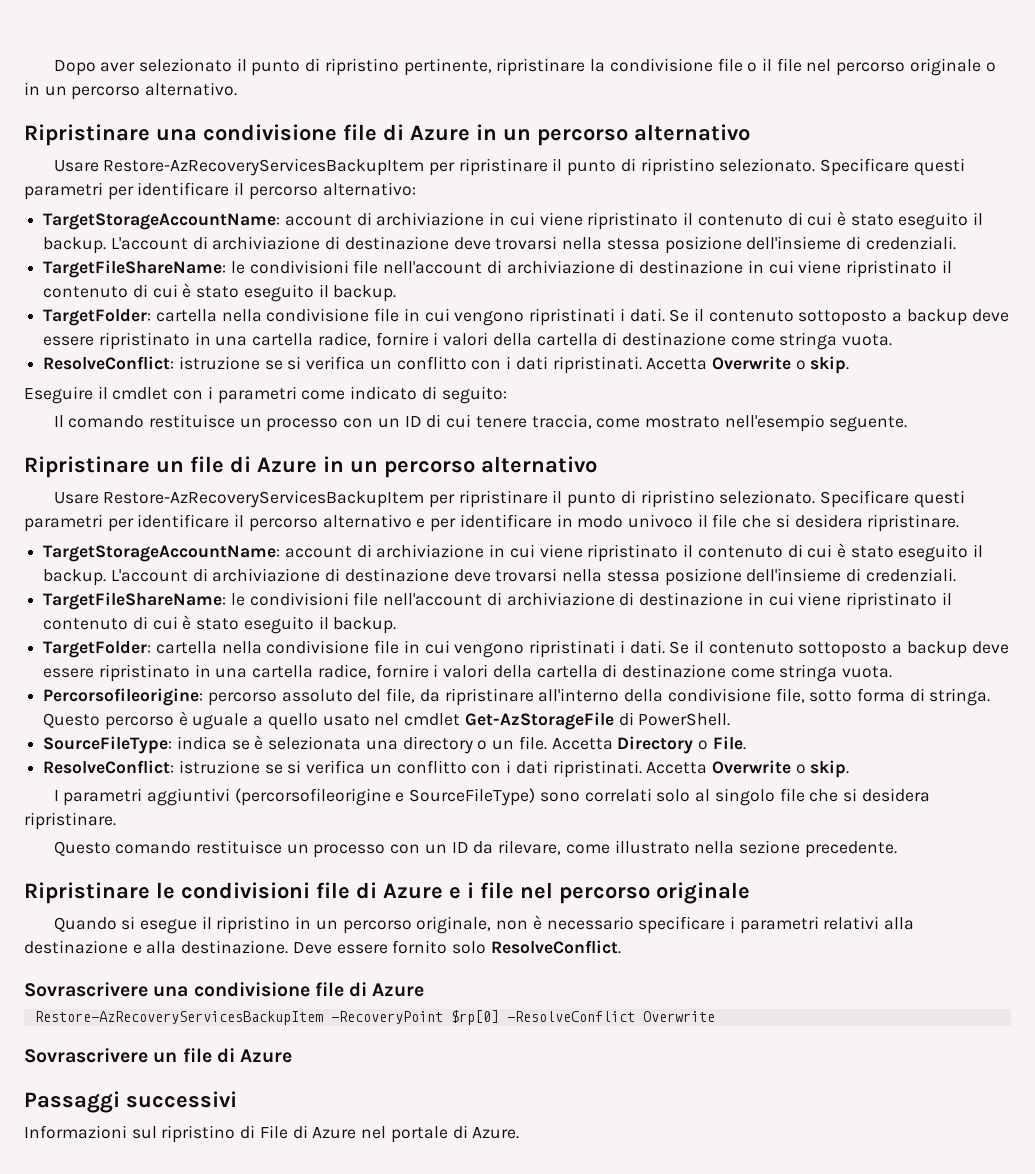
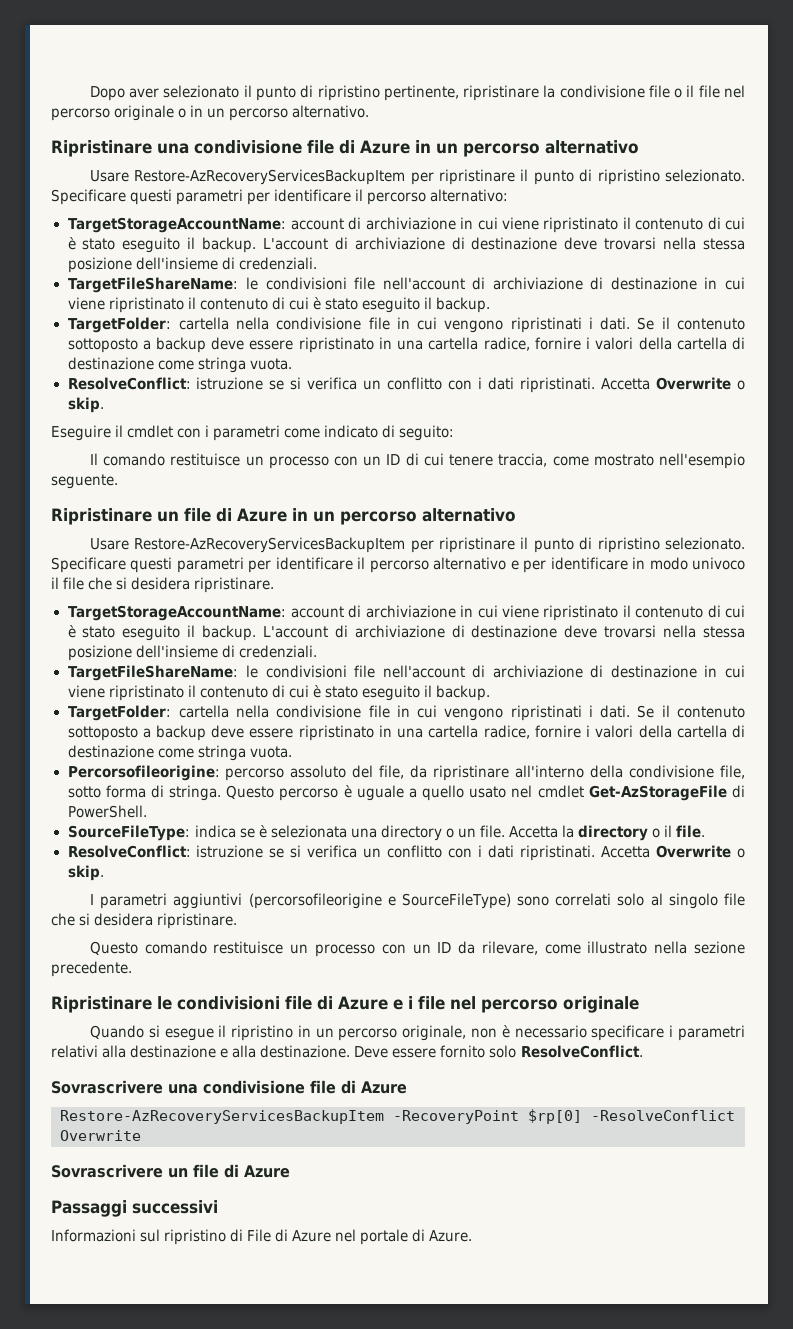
[617,736,746,754] Directory o File. -> [562,825,706,841] la directory o il file.

